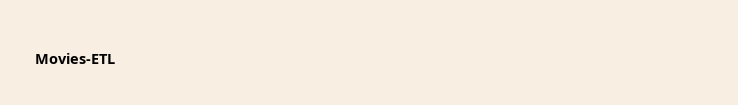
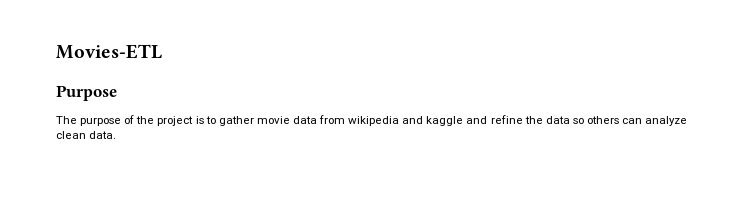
(115, 58) none -> [56,85,117,101] [56,115,688,126] [56,131,117,139] // Purpose // The purpose of the project is to gather movie data from wikipedia and kaggle and refine the data so others can analyze clean data.

